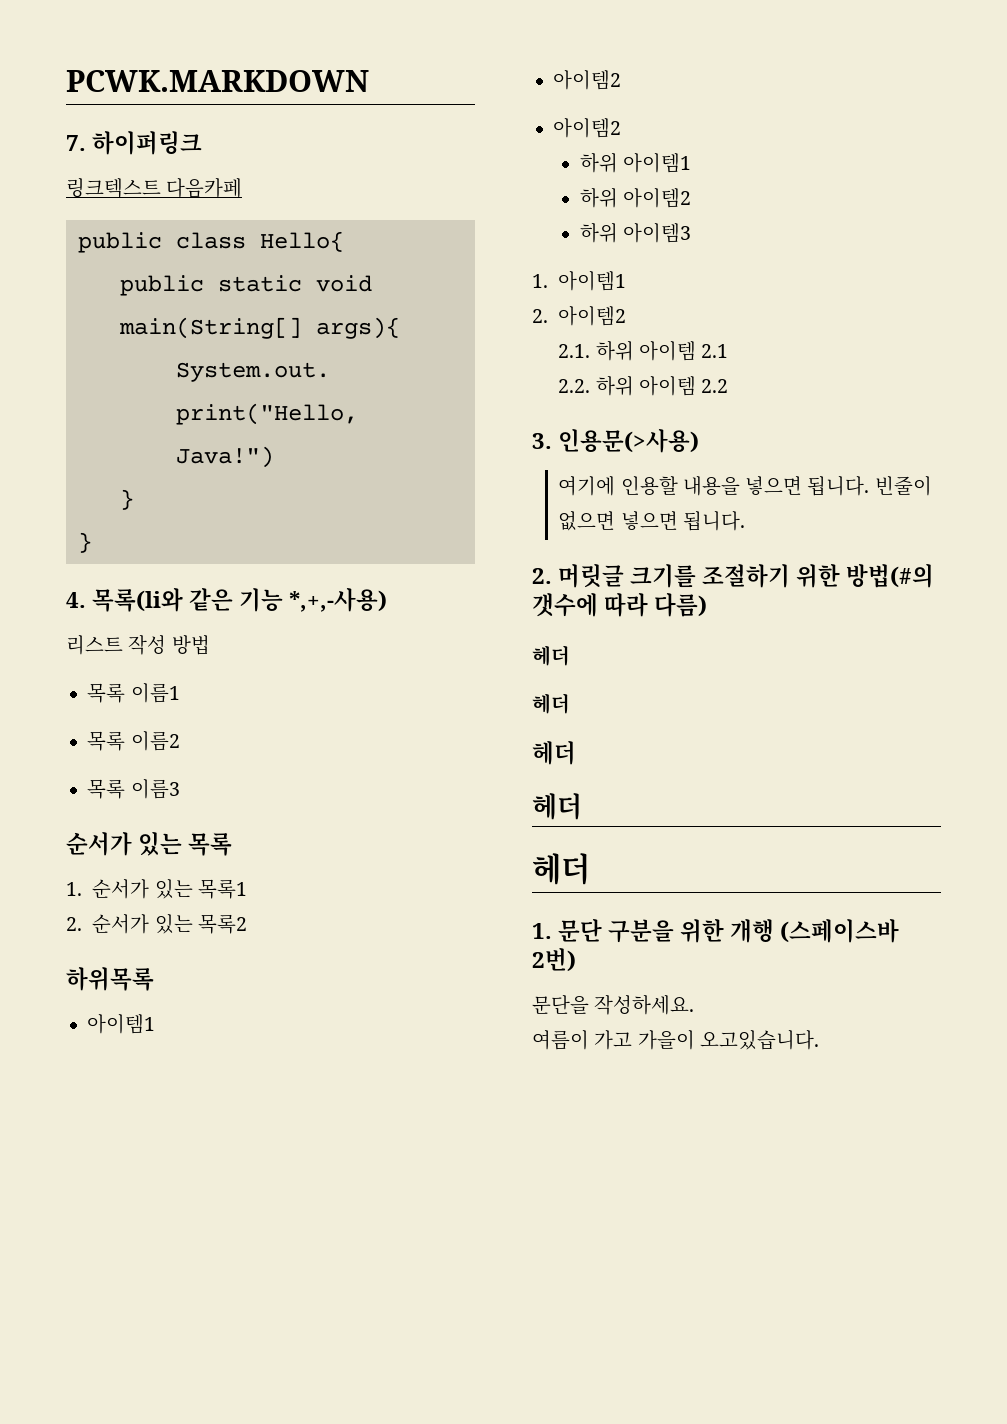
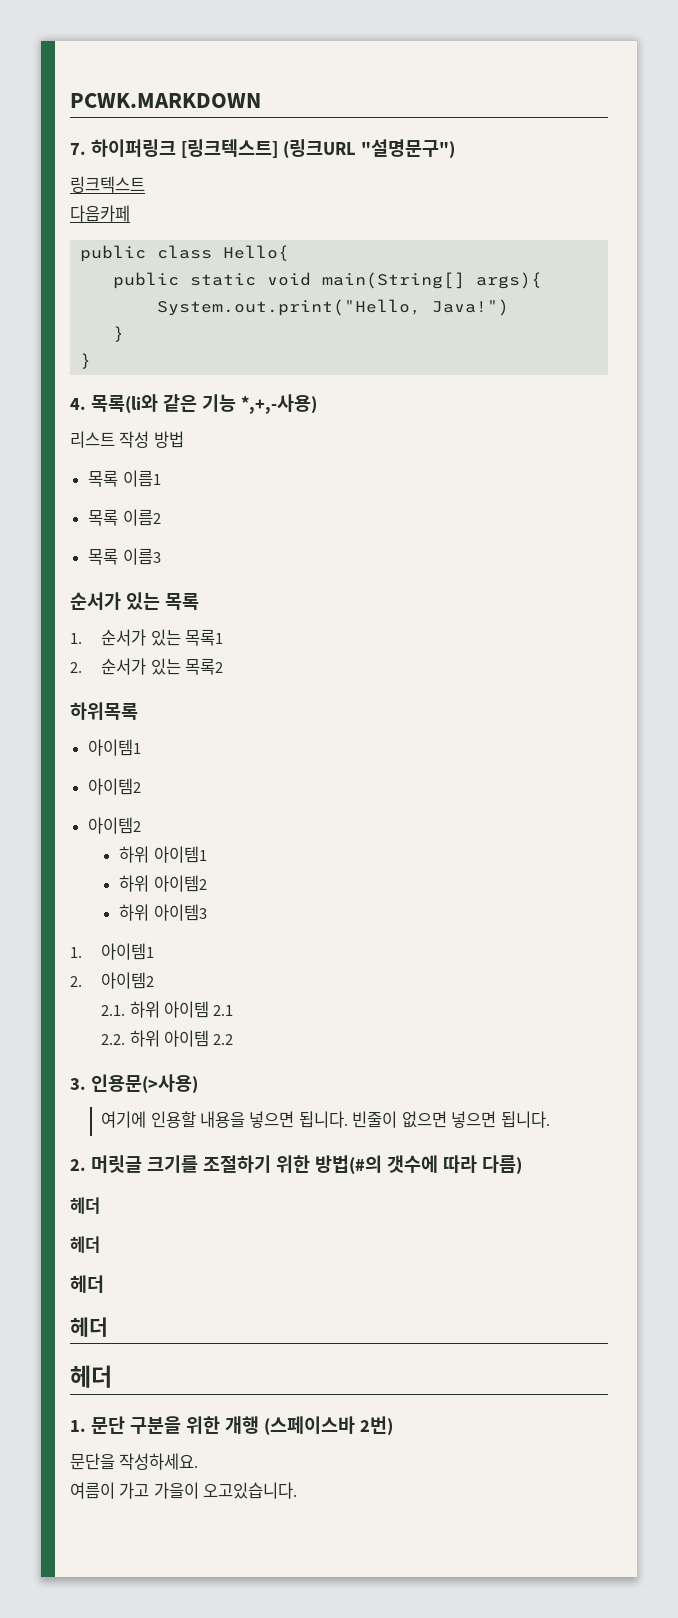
(203, 143) none -> [180,139,455,158] [링크텍스트] (링크URL "설명문구")
(161, 188) none -> (145, 184) //

